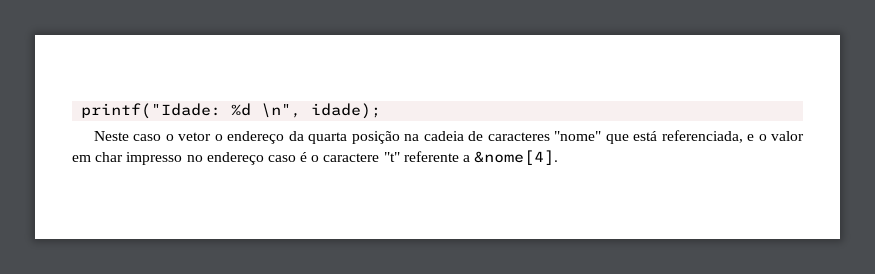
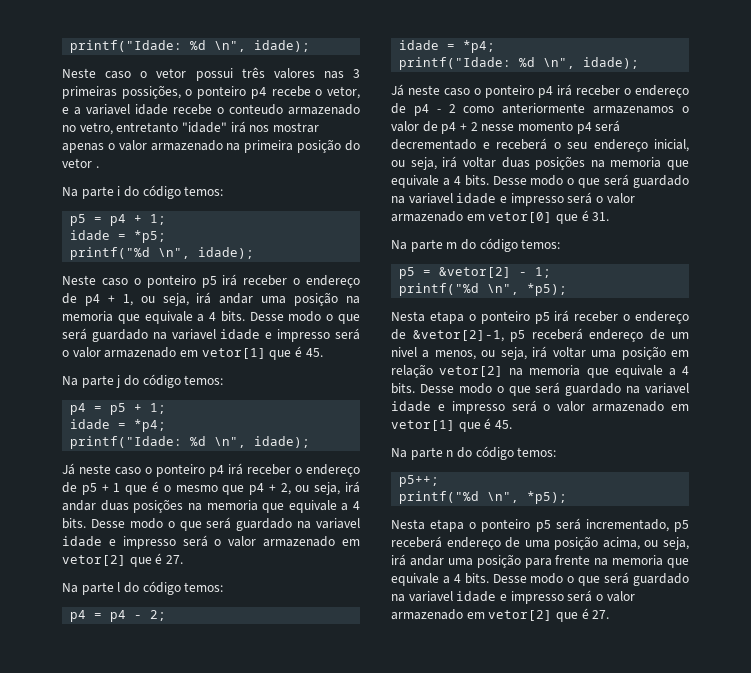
[214,130,805,144] [72,150,559,165] o endereço da quarta posição na cadeia de caracteres "nome" que está referenciada, e o valor em char impresso no endereço caso é o caractere "t" referente a &nome[4]. -> [195,67,360,81] [62,85,361,99] [62,104,360,115] [62,121,319,135] [62,139,360,153] [62,158,99,168] [62,185,224,199] [70,214,167,226] [70,230,167,243] [70,247,255,260] [62,274,360,288] [62,292,360,306] [62,311,360,324] [62,328,360,342] [62,346,323,360] [62,374,224,388] [70,403,167,415] [70,419,167,432] [70,436,311,449] [62,463,360,477] [62,481,360,495] [62,499,360,513] [62,517,360,531] [62,535,360,549] [62,553,183,567] [62,581,224,595] [70,610,167,622] [399,40,496,53] [399,57,640,70] [391,84,689,98] [391,103,689,116] [391,120,621,134] [391,138,689,152] [391,156,689,170] [391,174,689,188] [391,192,635,206] [391,210,610,224] [391,238,561,252] [399,267,552,279] [399,283,568,296] [391,310,689,324] [391,328,689,342] [391,346,689,360] [391,364,689,378] [391,382,689,396] [391,400,689,414] [391,418,512,432] [391,446,557,460] [399,475,440,487] [399,491,568,504] [391,518,689,532] [391,536,689,550] [391,554,689,568] [391,572,689,586] [391,590,635,604] [391,608,610,622] possui três valores nas 3 primeiras possições, o ponteiro p4 recebe o vetor, e a variavel idade recebe o conteudo armazenado no vetro, entretanto "idade" irá nos mostrar apenas o valor armazenado na primeira posição do vetor . // Na parte i do código temos: // p5 = p4 + 1; // idade = *p5; // printf("%d \n", idade); // Neste caso o ponteiro p5 irá receber o endereço de p4 + 1, ou seja, irá andar uma posição na memoria que equivale a 4 bits. Desse modo o que será guardado na variavel idade e impresso será o valor armazenado em vetor[1] que é 45. // Na parte j do código temos: // p4 = p5 + 1; // idade = *p4; // printf("Idade: %d \n", idade); // Já neste caso o ponteiro p4 irá receber o endereço de p5 + 1 que é o mesmo que p4 + 2, ou seja, irá andar duas posições na memoria que equivale a 4 bits. Desse modo o que será guardado na variavel idade e impresso será o valor armazenado em vetor[2] que é 27. // Na parte l do código temos: // p4 = p4 - 2; // idade = *p4; // printf("Idade: %d \n", idade); // Já neste caso o ponteiro p4 irá receber o endereço de p4 - 2 como anteriormente armazenamos o valor de p4 + 2 nesse momento p4 será decrementado e receberá o seu endereço inicial, ou seja, irá voltar duas posições na memoria que equivale a 4 bits. Desse modo o que será guardado na variavel idade e impresso será o valor armazenado em vetor[0] que é 31. // Na parte m do código temos: // p5 = &vetor[2] - 1; // printf("%d \n", *p5); // Nesta etapa o ponteiro p5 irá receber o endereço de &vetor[2]-1, p5 receberá endereço de um nivel a menos, ou seja, irá voltar uma posição em relação vetor[2] na memoria que equivale a 4 bits. Desse modo o que será guardado na variavel idade e impresso será o valor armazenado em vetor[1] que é 45. // Na parte n do código temos: // p5++; // printf("%d \n", *p5); // Nesta etapa o ponteiro p5 será incrementado, p5 receberá endereço de uma posição acima, ou seja, irá andar uma posição para frente na memoria que equivale a 4 bits. Desse modo o que será guardado na variavel idade e impresso será o valor armazenado em vetor[2] que é 27.

